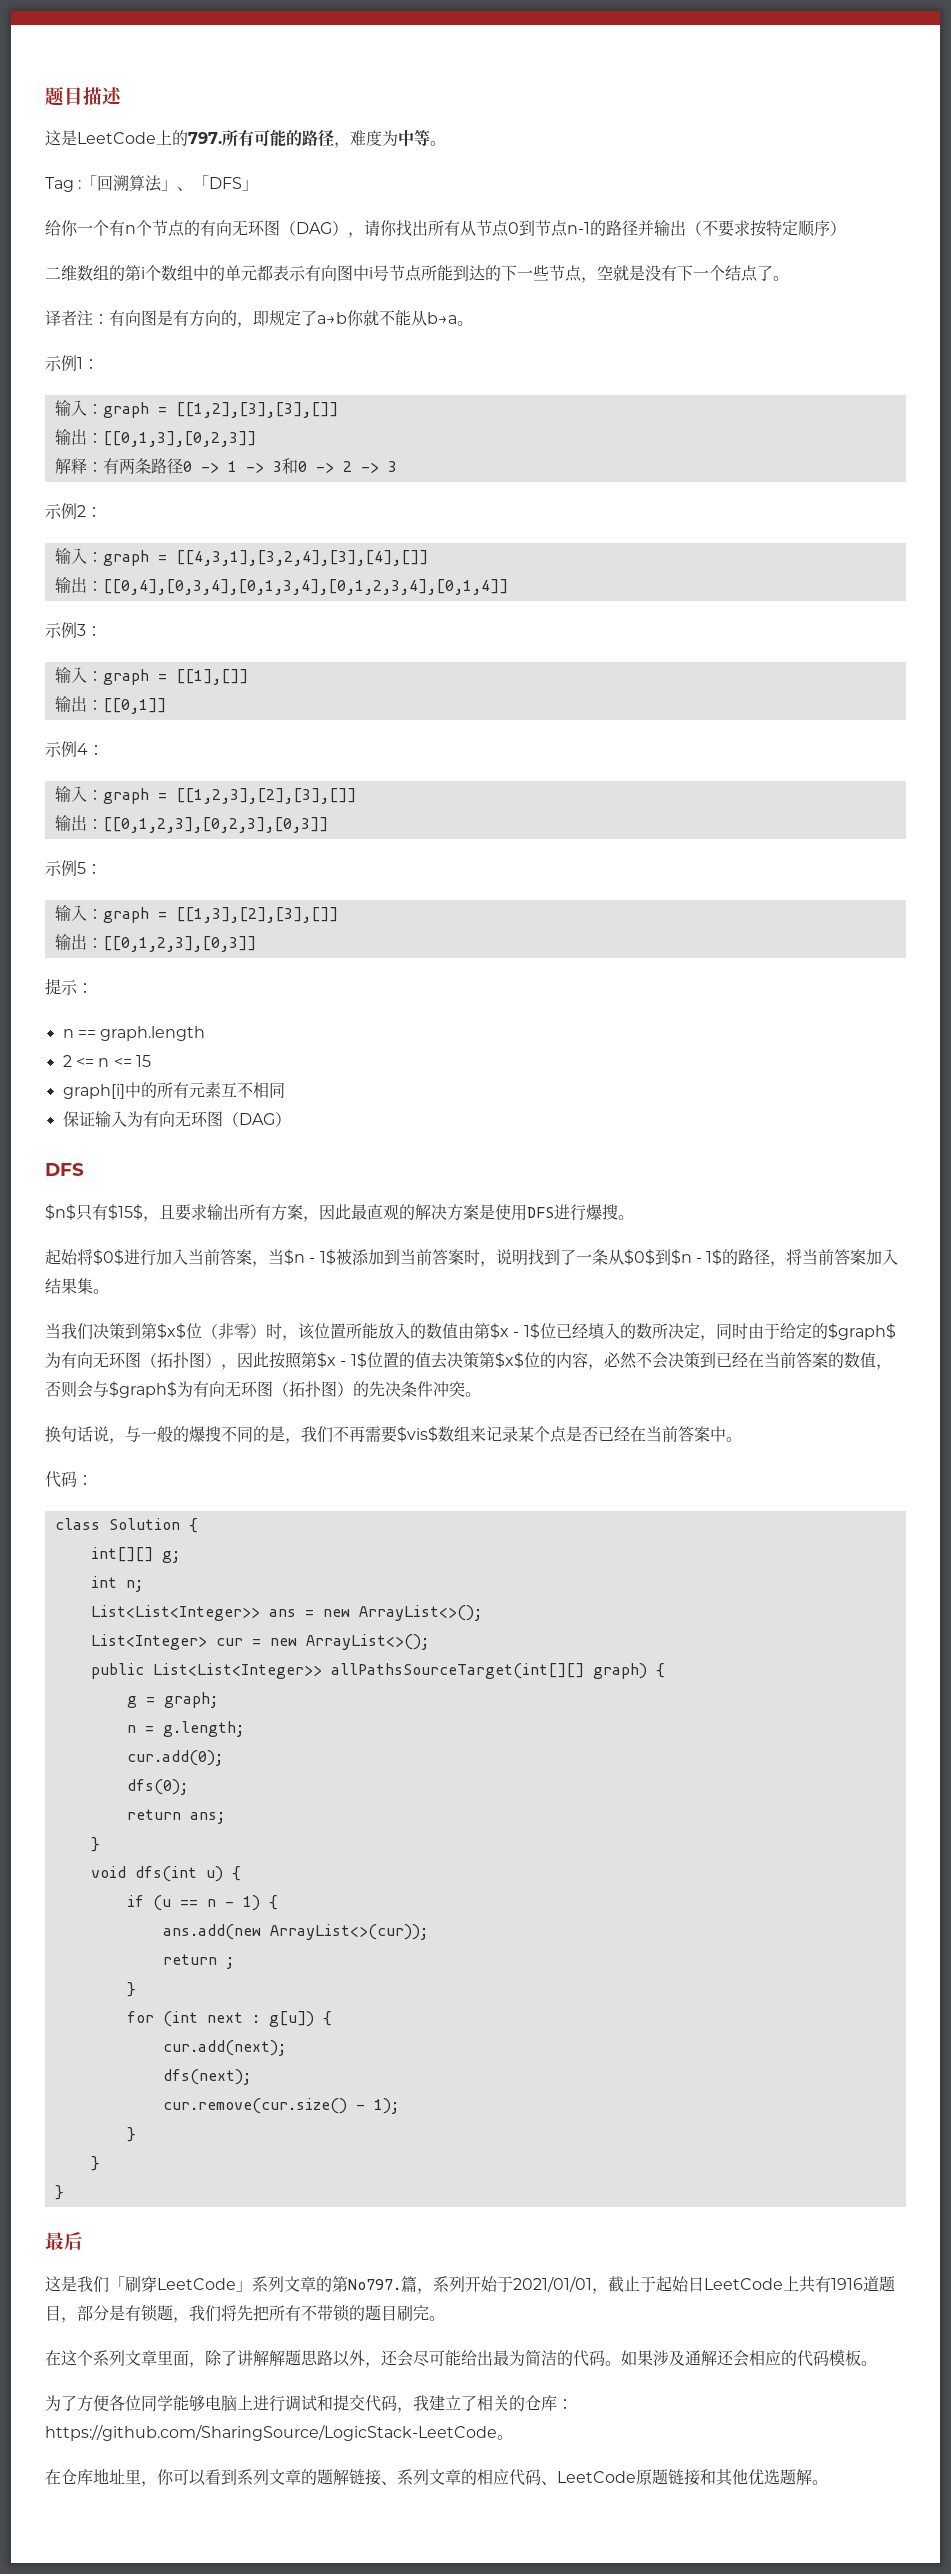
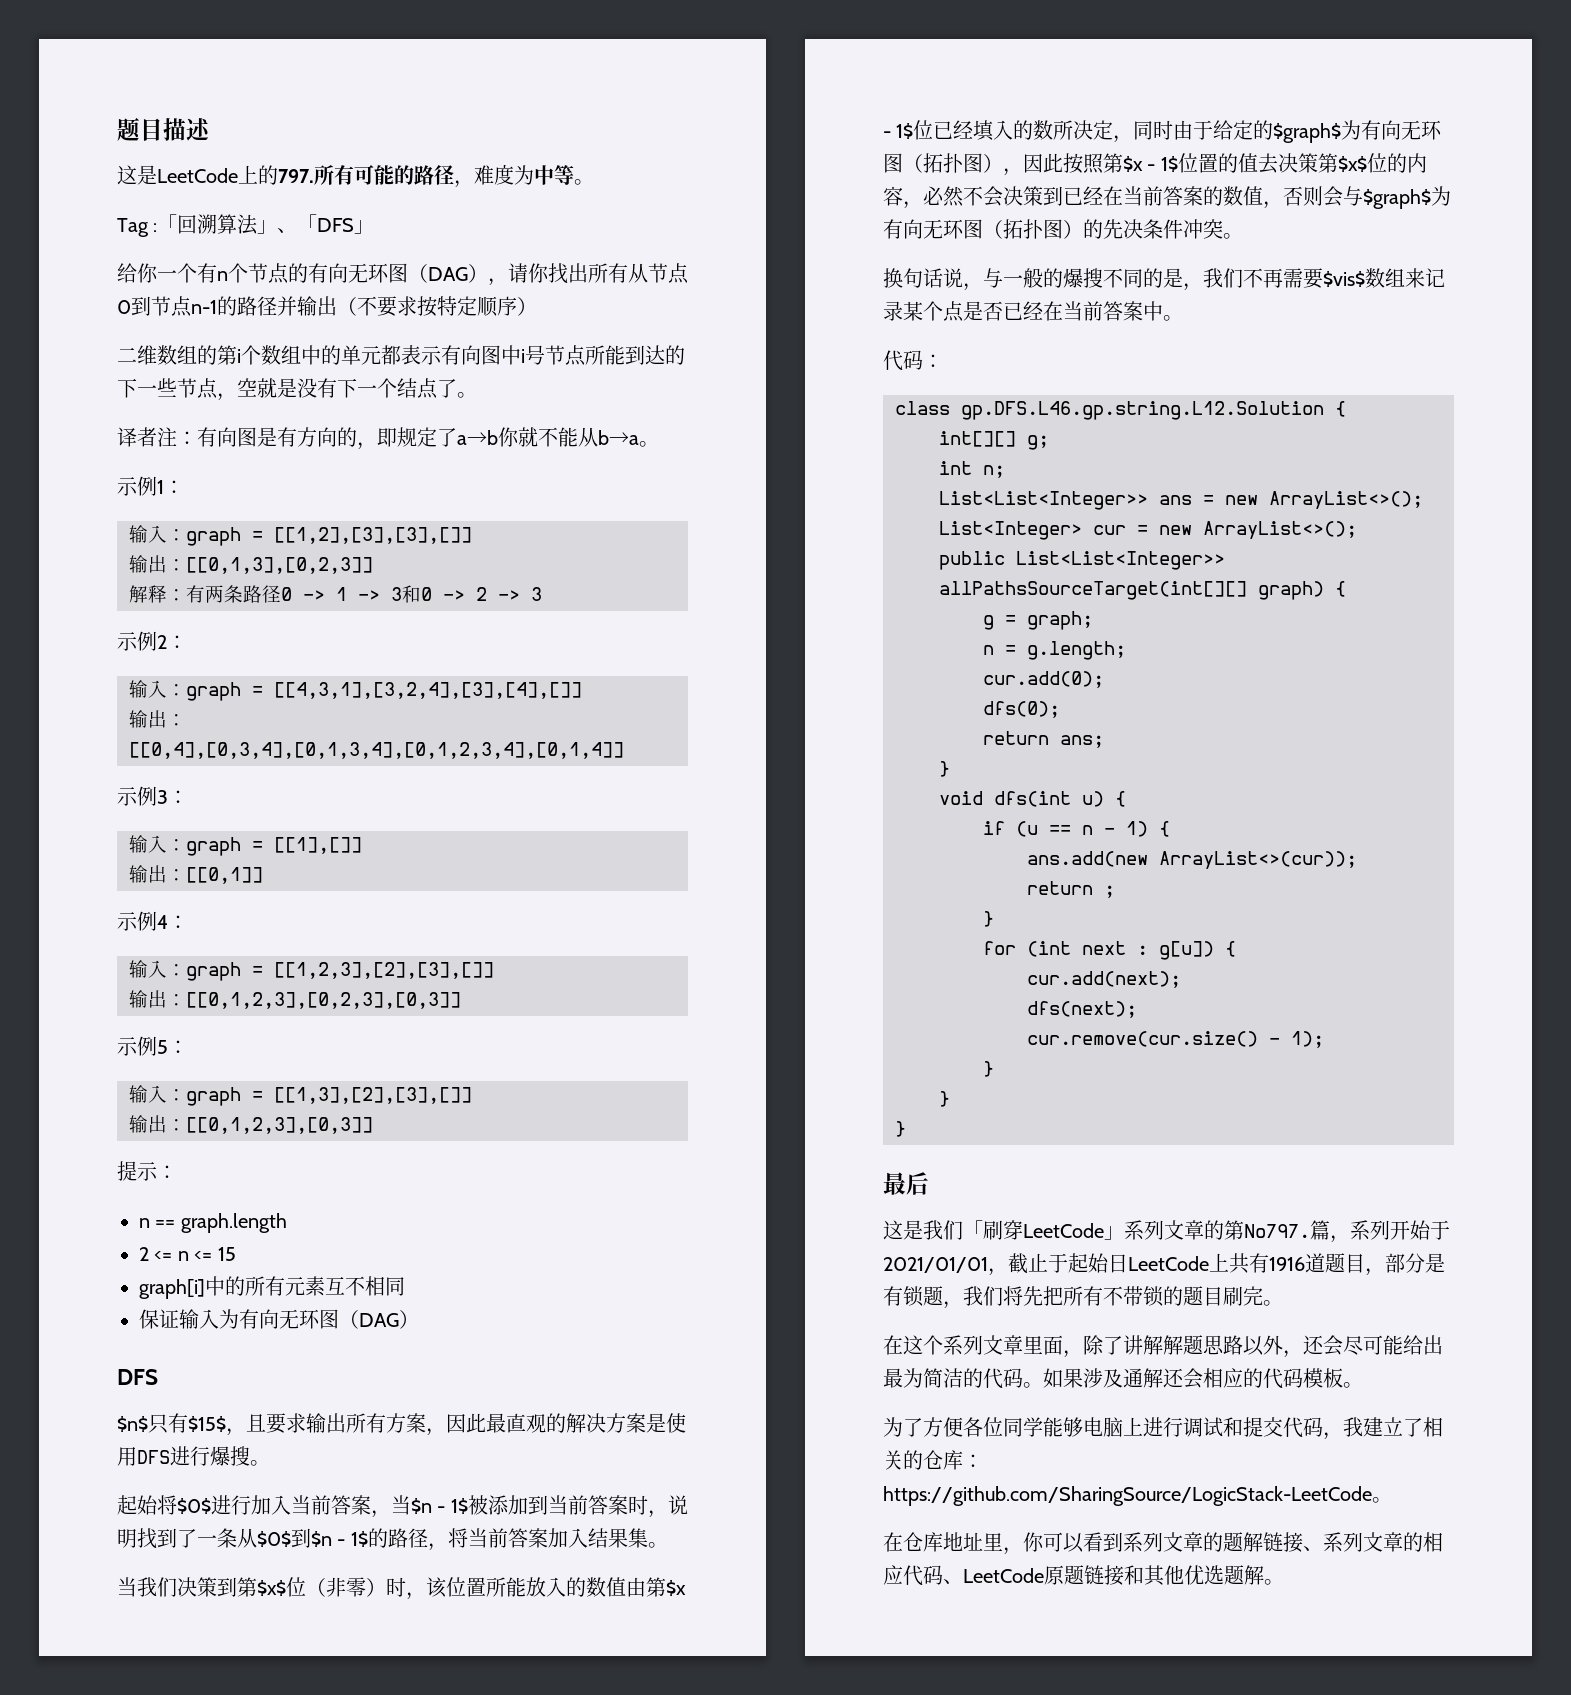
[108,1518,180,1530] Solution -> [961,401,1324,420] gp.DFS.L46.gp.string.L12.Solution

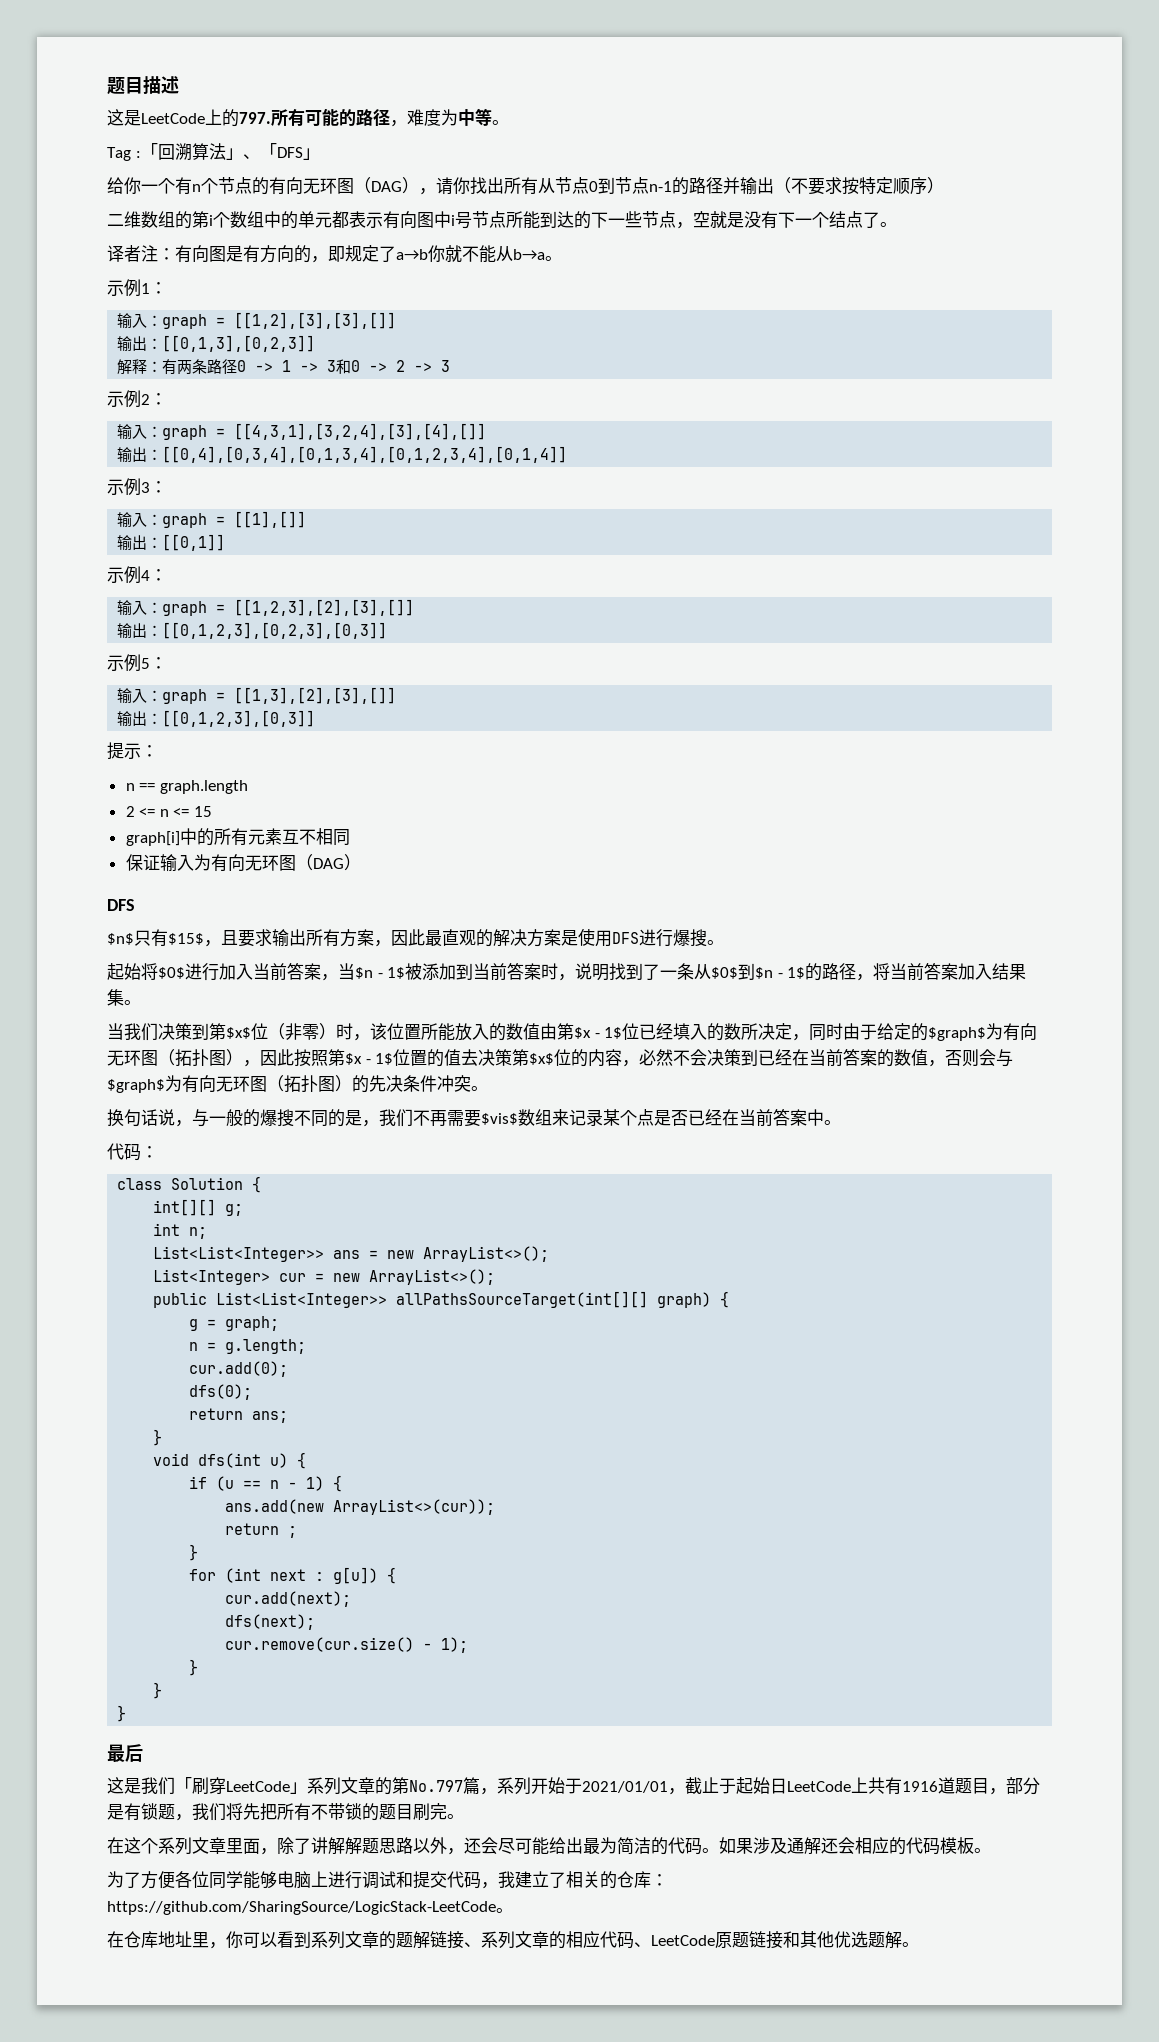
[961,401,1324,420] gp.DFS.L46.gp.string.L12.Solution -> [171,1177,244,1190] Solution
[1244,1224,1310,1238] No797. -> [409,1780,463,1792] No.797

